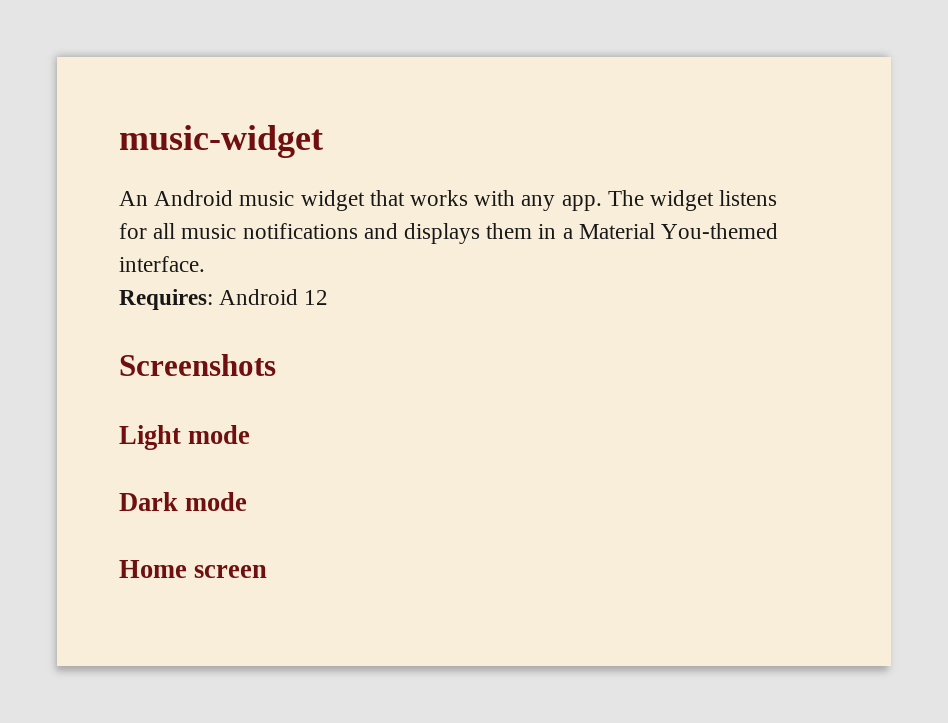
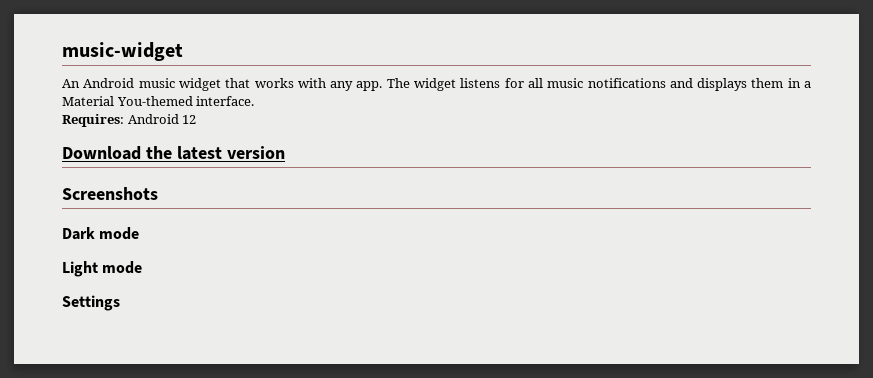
(329, 297) none -> [62,146,285,160] // Download the latest version
(276, 365) none -> [62,227,140,240] // Dark mode
[119,492,248,511] [119,560,268,578] Dark mode // Home screen -> [62,295,120,311] Settings

